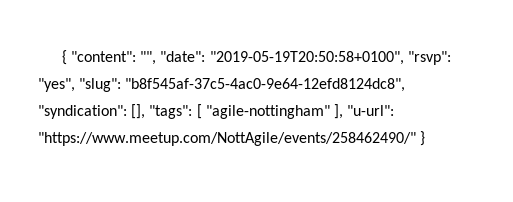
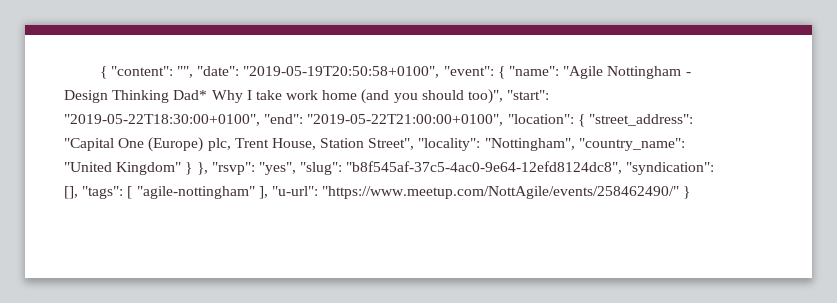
(404, 58) none -> [443,66,691,79] [64,89,550,104] [64,114,693,127] [64,137,685,152] [64,162,208,175] "event": { "name": "Agile Nottingham - Design Thinking Dad* Why I take work home (and you should too)", "start": "2019-05-22T18:30:00+0100", "end": "2019-05-22T21:00:00+0100", "location": { "street_address": "Capital One (Europe) plc, Trent House, Station Street", "locality": "Nottingham", "country_name": "United Kingdom" } },

